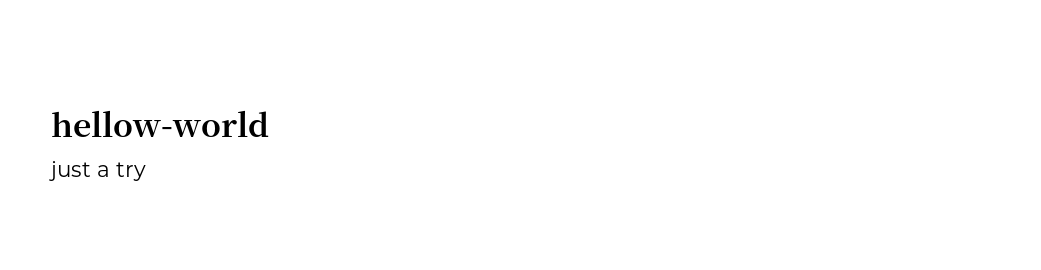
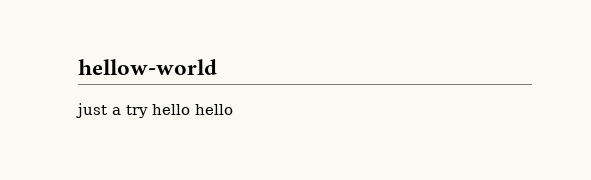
(146, 171) none -> [152,104,233,115] hello hello

